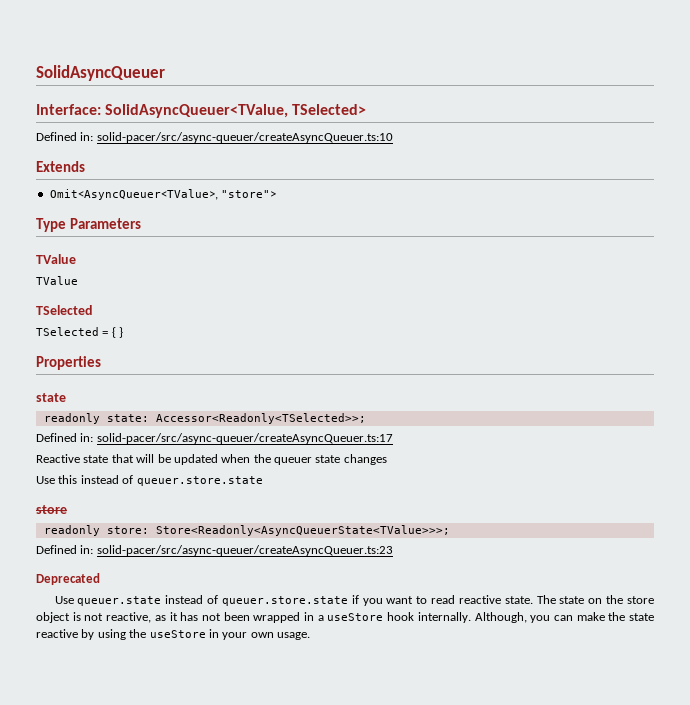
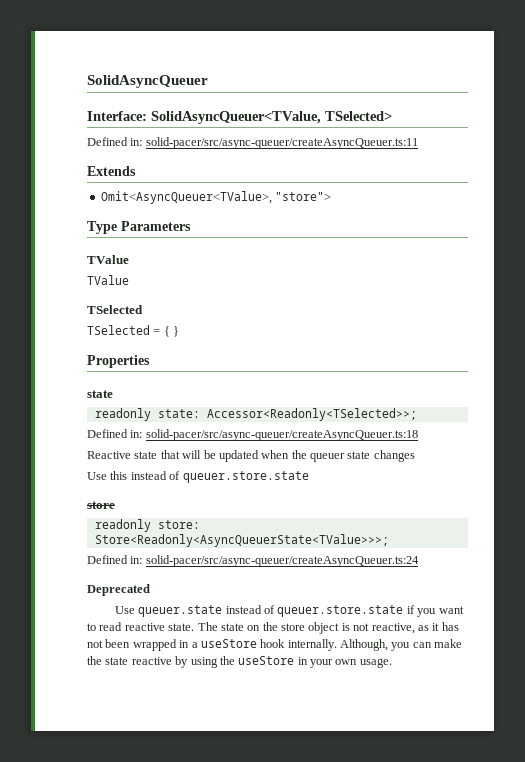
[96,132,393,143] solid-pacer/src/async-queuer/createAsyncQueuer.ts:10 -> [145,137,418,149] solid-pacer/src/async-queuer/createAsyncQueuer.ts:11
[96,433,393,444] solid-pacer/src/async-queuer/createAsyncQueuer.ts:17 -> [145,429,418,441] solid-pacer/src/async-queuer/createAsyncQueuer.ts:18
[96,545,393,556] solid-pacer/src/async-queuer/createAsyncQueuer.ts:23 -> [145,555,419,567] solid-pacer/src/async-queuer/createAsyncQueuer.ts:24

